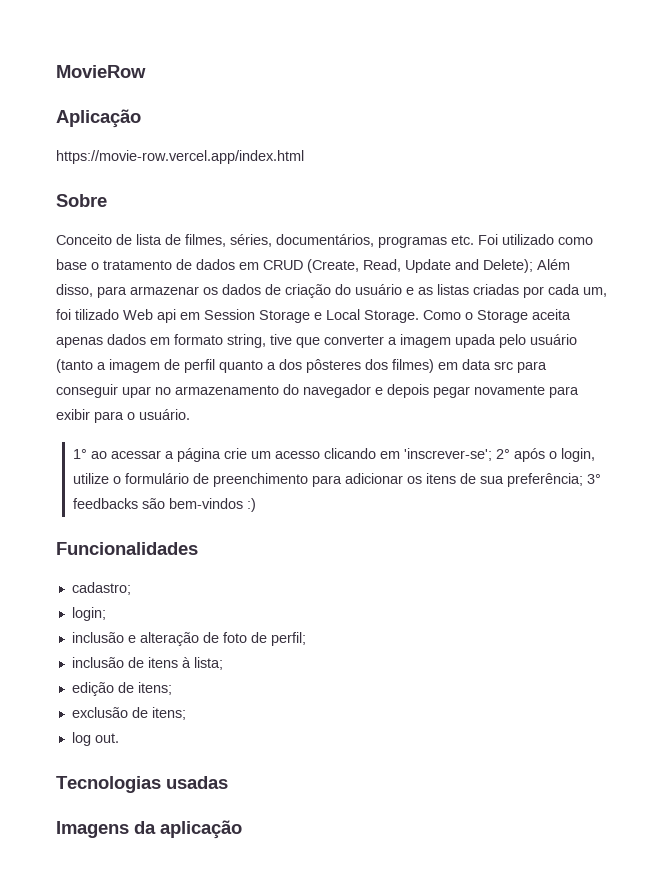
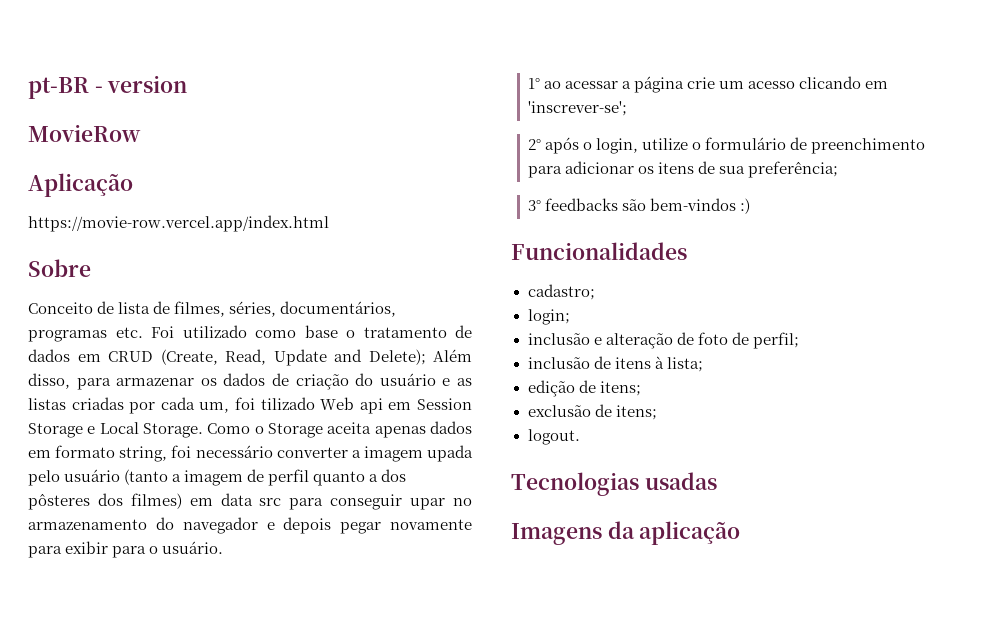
(56, 71) none -> [28,75,188,99] pt-BR - version //
[270,334,320,348] tive que -> [171,445,273,458] foi necessário
(492, 454) none -> (627, 108) //
(583, 480) none -> (839, 169) //
[71,732,119,746] log out. -> [527,429,580,445] logout.

